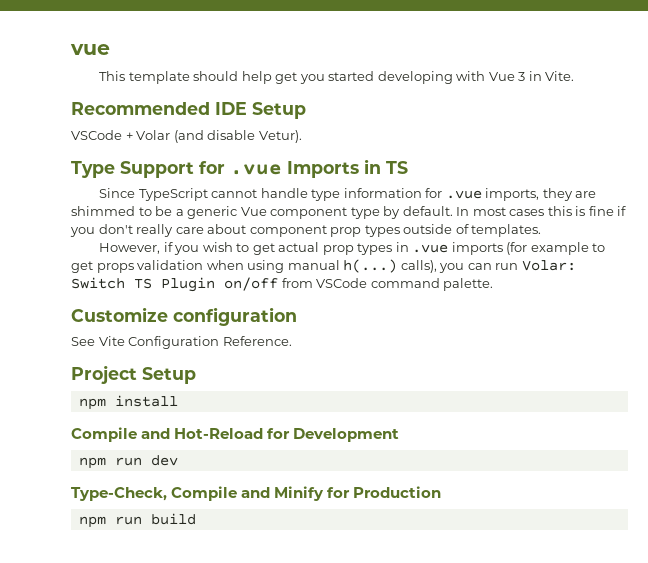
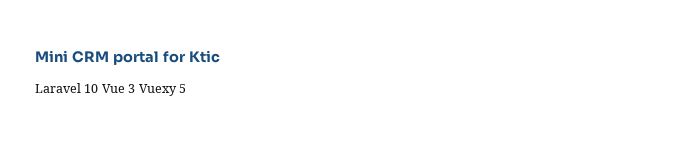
[70,44,110,55] [99,71,575,84] [71,102,306,119] [71,130,302,143] [71,159,408,178] [99,188,597,201] [71,206,627,219] [70,224,542,237] [99,242,606,255] [71,259,576,273] [71,277,494,292] [71,307,297,326] [71,336,292,349] [71,365,196,384] [78,395,178,410] [71,427,400,442] [78,455,178,469] [71,486,442,501] [78,513,196,528] vue // This template should help get you started developing with Vue 3 in Vite. // Recommended IDE Setup // VSCode + Volar (and disable Vetur). // Type Support for .vue Imports in TS // Since TypeScript cannot handle type information for .vue imports, they are shimmed to be a generic Vue component type by default. In most cases this is fine if you don't really care about component prop types outside of templates. // However, if you wish to get actual prop types in .vue imports (for example to get props validation when using manual h(...) calls), you can run Volar: Switch TS Plugin on/off from VSCode command palette. // Customize configuration // See Vite Configuration Reference. // Project Setup // npm install // Compile and Hot-Reload for Development // npm run dev // Type-Check, Compile and Minify for Production // npm run build -> [35,50,220,65] [35,83,186,96] Mini CRM portal for Ktic // Laravel 10 Vue 3 Vuexy 5

